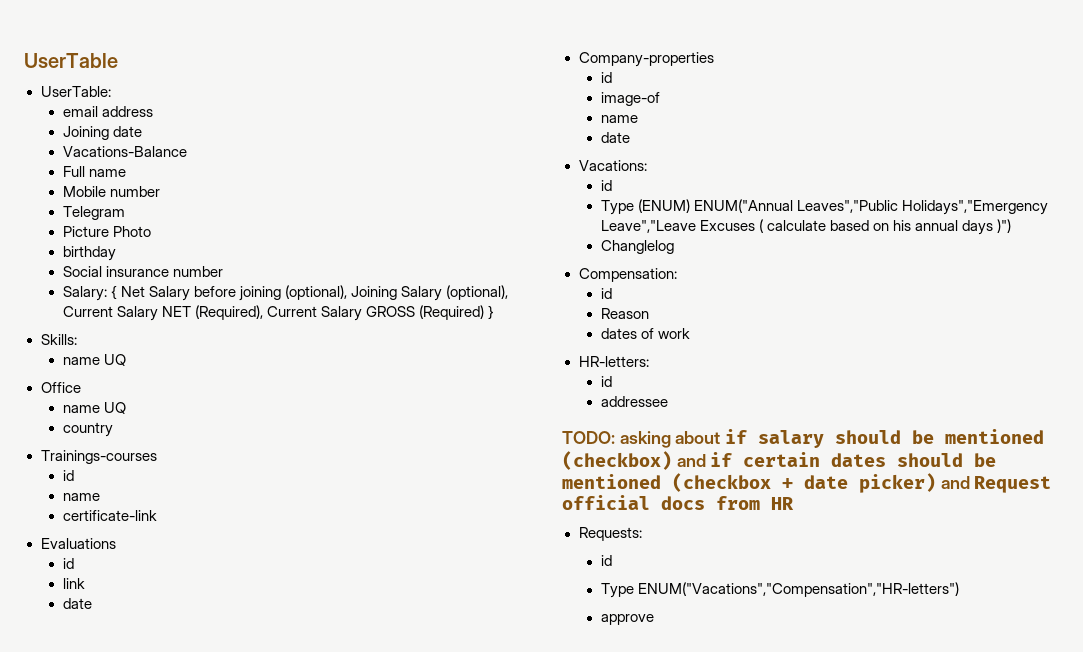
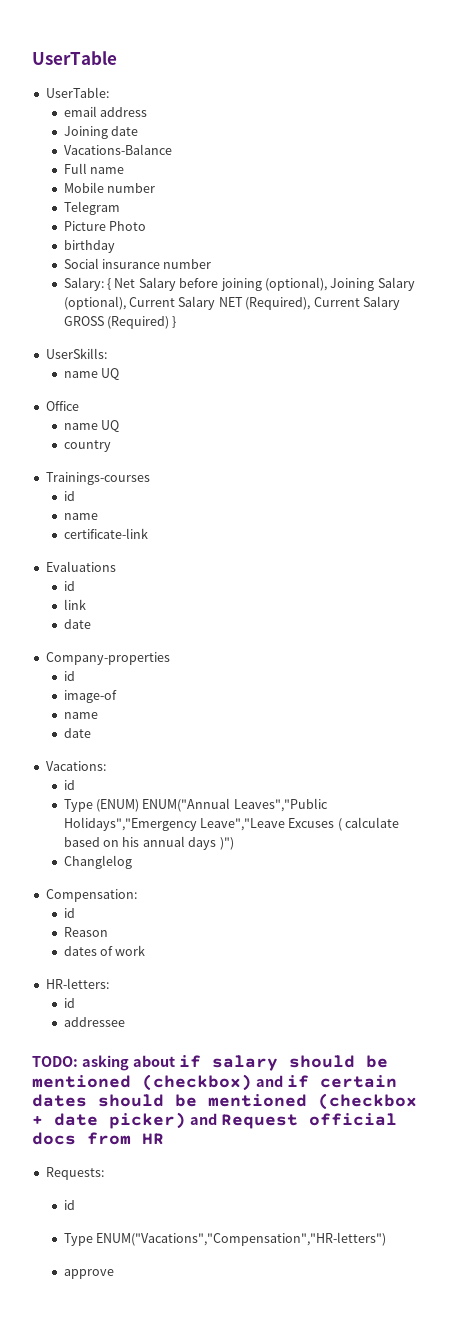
[40,334,77,345] Skills: -> [45,348,107,359] UserSkills:

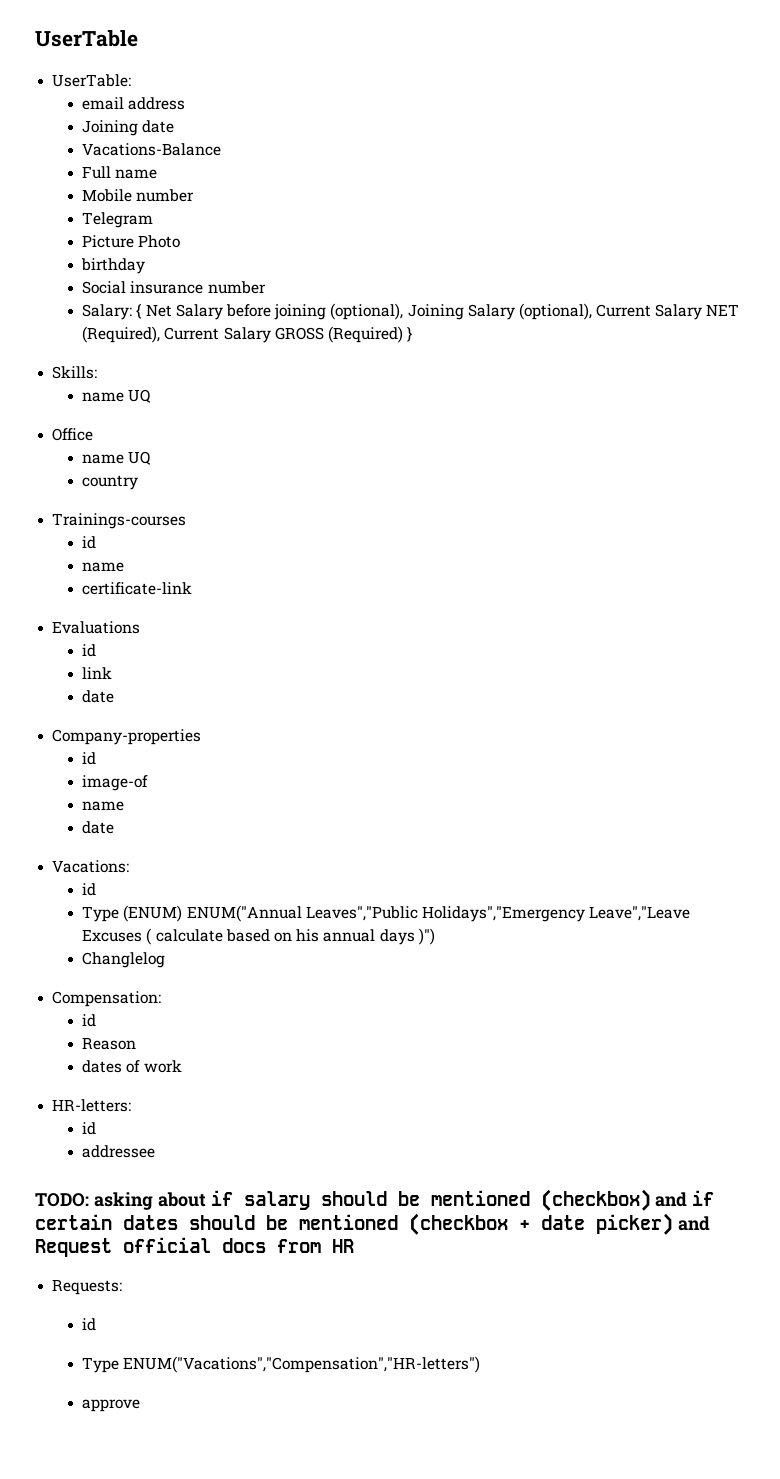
[45,348,107,359] UserSkills: -> [52,366,98,379] Skills:

